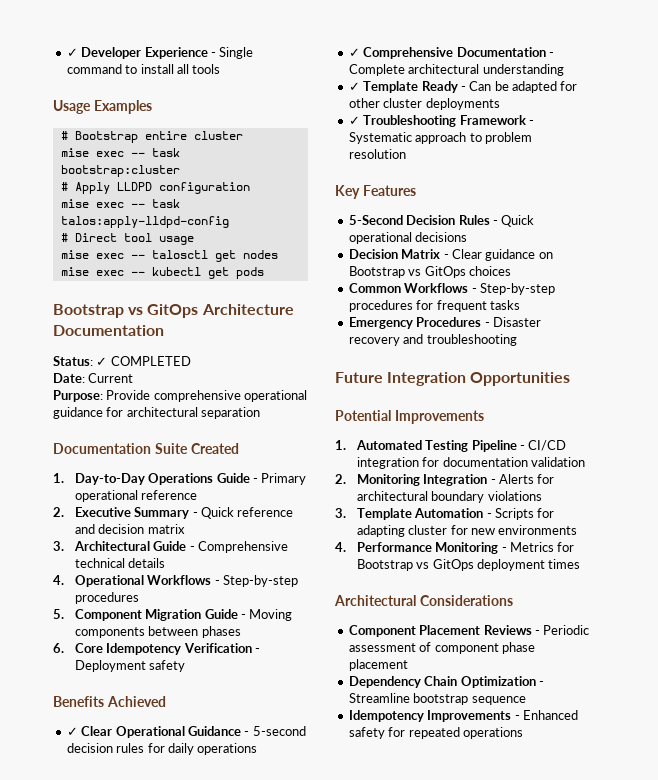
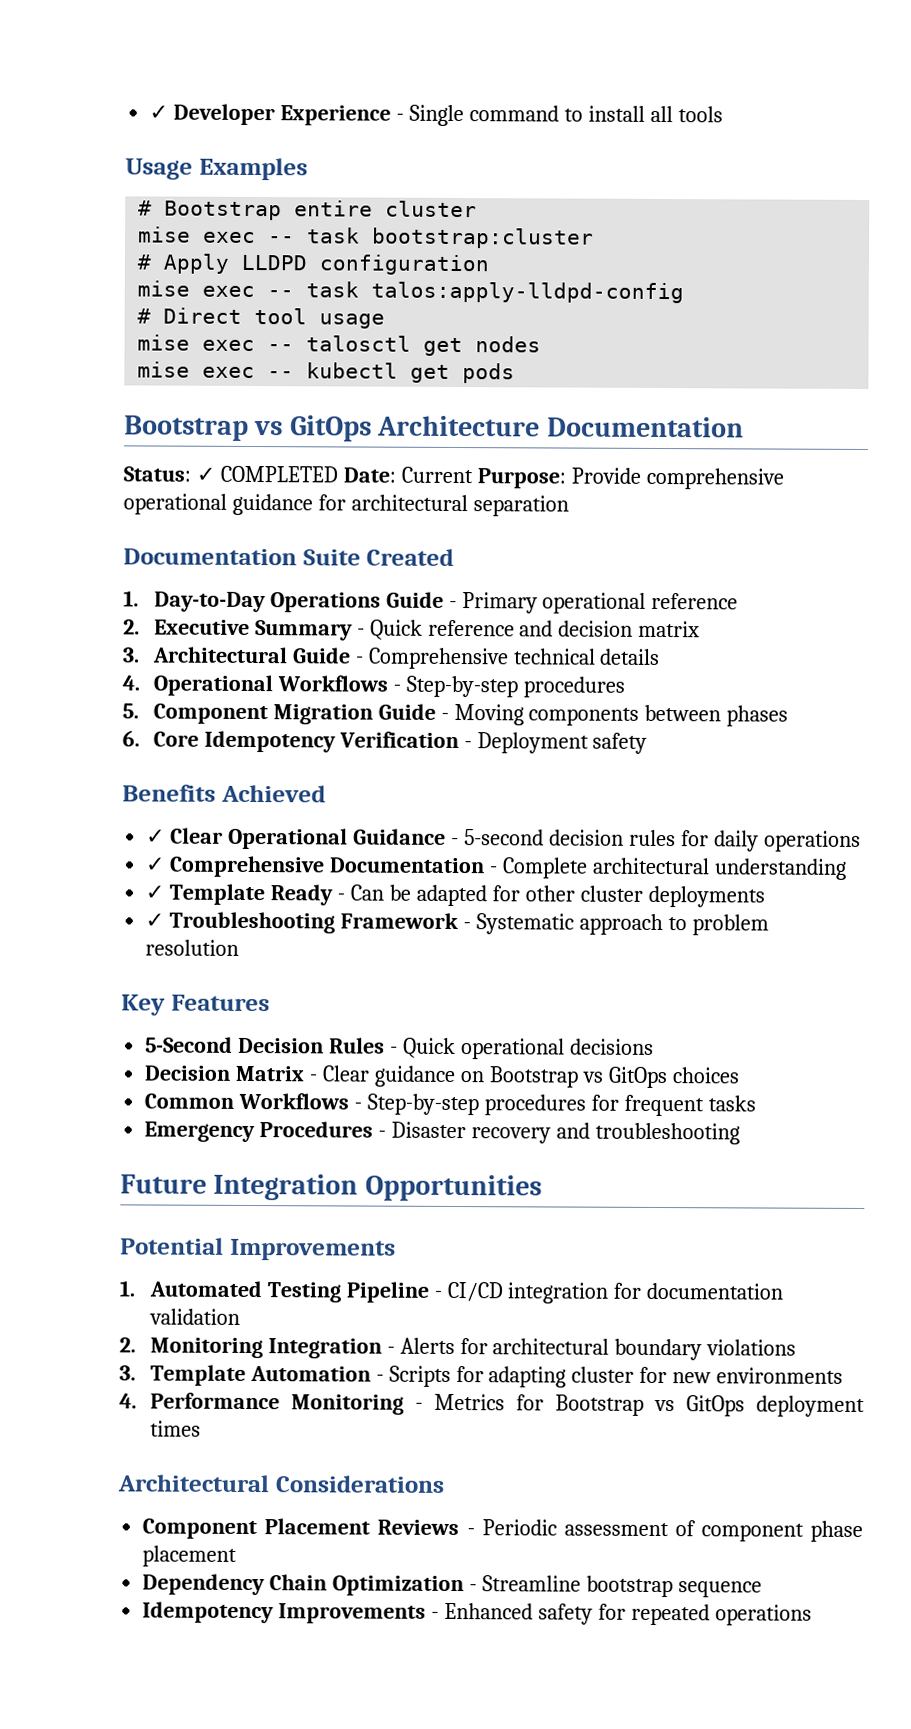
(191, 361) // -> (338, 474) none
(134, 378) // -> (473, 475) none

